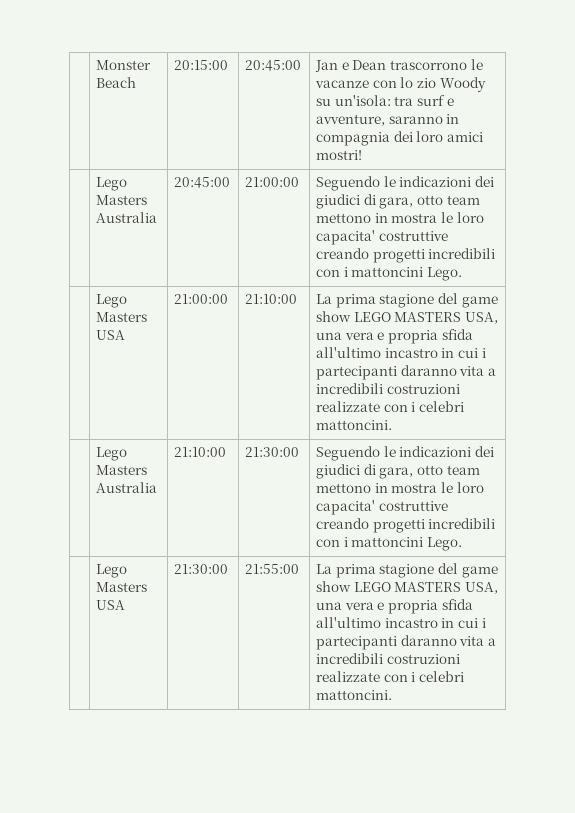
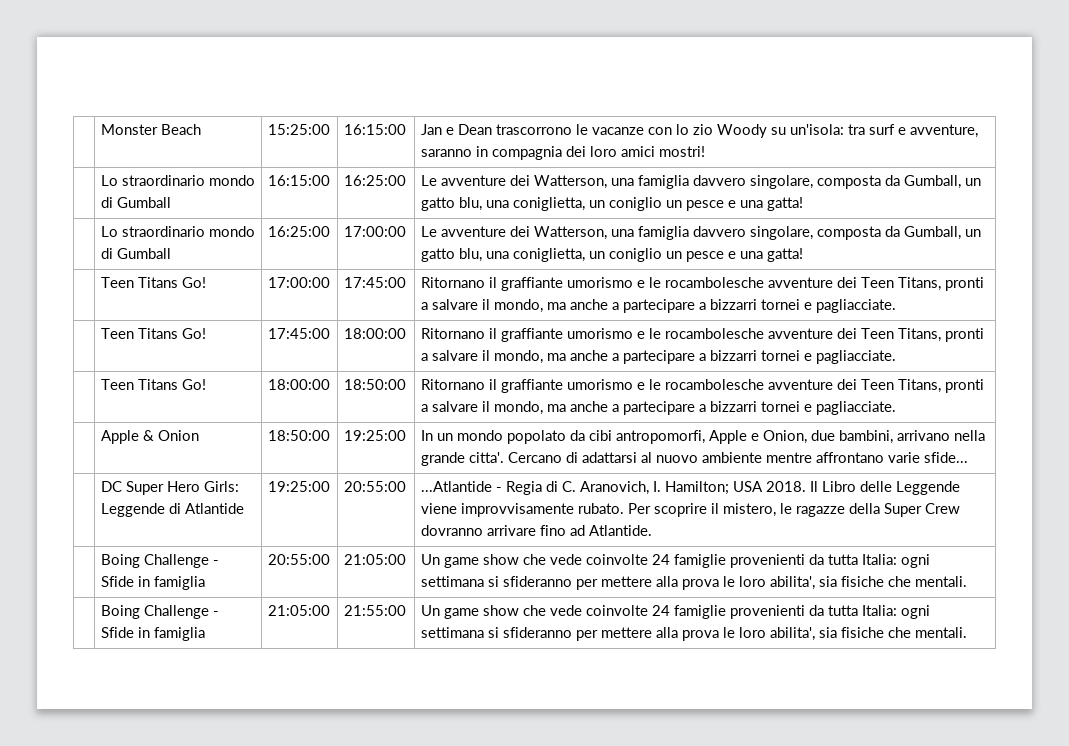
[173,60,228,70] [244,60,301,71] 20:15:00 | 20:45:00 -> [267,124,330,135] [343,124,406,135] 15:25:00 | 16:15:00
[95,177,127,191] [95,195,147,205] [95,212,157,223] [173,177,230,188] [244,177,299,187] [315,176,494,191] [315,194,480,209] [315,212,484,223] [315,230,448,245] [315,248,496,263] [315,267,462,281] [95,294,127,308] [95,312,147,322] [95,330,125,340] [173,294,228,304] [244,294,297,304] [315,293,498,308] [315,311,498,324] [315,329,473,344] [315,347,486,358] [315,365,496,380] [315,383,460,394] [315,401,464,412] [315,420,392,430] [95,447,127,461] [95,465,147,475] [95,482,157,493] [173,447,226,457] [244,447,299,457] [315,446,494,461] [315,464,480,479] [315,482,484,493] [315,500,448,515] [315,518,496,533] [315,537,462,551] [95,564,127,578] [95,582,147,592] [95,600,125,610] [173,564,228,574] [244,564,299,574] [315,563,498,578] [315,581,498,594] [315,599,473,614] [315,617,486,628] [315,635,496,650] [315,653,460,664] [315,671,464,682] [315,690,392,700] Lego Masters Australia | 20:45:00 | 21:00:00 | Seguendo le indicazioni dei giudici di gara, otto team mettono in mostra le loro capacita' costruttive creando progetti incredibili con i mattoncini Lego. // | Lego Masters USA | 21:00:00 | 21:10:00 | La prima stagione del game show LEGO MASTERS USA, una vera e propria sfida all'ultimo incastro in cui i partecipanti daranno vita a incredibili costruzioni realizzate con i celebri mattoncini. // | Lego Masters Australia | 21:10:00 | 21:30:00 | Seguendo le indicazioni dei giudici di gara, otto team mettono in mostra le loro capacita' costruttive creando progetti incredibili con i mattoncini Lego. // | Lego Masters USA | 21:30:00 | 21:55:00 | La prima stagione del game show LEGO MASTERS USA, una vera e propria sfida all'ultimo incastro in cui i partecipanti daranno vita a incredibili costruzioni realizzate con i celebri mattoncini. -> [100,175,255,186] [100,197,171,208] [267,175,330,186] [343,175,406,186] [420,175,982,189] [420,197,804,211] [100,226,255,237] [100,248,171,259] [267,226,330,237] [343,226,406,237] [420,226,982,240] [420,248,804,262] [100,277,206,288] [267,277,330,288] [343,277,406,288] [420,277,985,291] [420,299,897,313] [100,328,206,339] [267,328,330,339] [343,328,406,339] [420,328,985,342] [420,350,897,364] [100,379,206,390] [267,379,330,390] [343,379,406,390] [420,379,985,393] [420,401,897,415] [100,430,199,444] [267,430,330,441] [343,430,406,441] [420,430,986,444] [420,452,969,466] [100,481,239,495] [100,503,244,517] [267,481,330,492] [343,481,406,492] [420,481,961,495] [420,503,961,517] [420,525,652,536] [100,554,219,568] [100,576,205,590] [267,554,330,565] [343,554,406,565] [420,554,931,568] [420,576,968,590] [100,605,219,619] [100,627,205,641] [267,605,330,616] [343,605,406,616] [420,605,931,619] [420,627,968,641] Lo straordinario mondo di Gumball | 16:15:00 | 16:25:00 | Le avventure dei Watterson, una famiglia davvero singolare, composta da Gumball, un gatto blu, una coniglietta, un coniglio un pesce e una gatta! // | Lo straordinario mondo di Gumball | 16:25:00 | 17:00:00 | Le avventure dei Watterson, una famiglia davvero singolare, composta da Gumball, un gatto blu, una coniglietta, un coniglio un pesce e una gatta! // | Teen Titans Go! | 17:00:00 | 17:45:00 | Ritornano il graffiante umorismo e le rocambolesche avventure dei Teen Titans, pronti a salvare il mondo, ma anche a partecipare a bizzarri tornei e pagliacciate. // | Teen Titans Go! | 17:45:00 | 18:00:00 | Ritornano il graffiante umorismo e le rocambolesche avventure dei Teen Titans, pronti a salvare il mondo, ma anche a partecipare a bizzarri tornei e pagliacciate. // | Teen Titans Go! | 18:00:00 | 18:50:00 | Ritornano il graffiante umorismo e le rocambolesche avventure dei Teen Titans, pronti a salvare il mondo, ma anche a partecipare a bizzarri tornei e pagliacciate. // | Apple & Onion | 18:50:00 | 19:25:00 | In un mondo popolato da cibi antropomorfi, Apple e Onion, due bambini, arrivano nella grande citta'. Cercano di adattarsi al nuovo ambiente mentre affrontano varie sfide... // | DC Super Hero Girls: Leggende di Atlantide | 19:25:00 | 20:55:00 | ...Atlantide - Regia di C. Aranovich, I. Hamilton; USA 2018. Il Libro delle Leggende viene improvvisamente rubato. Per scoprire il mistero, le ragazze della Super Crew dovranno arrivare fino ad Atlantide. // | Boing Challenge - Sfide in famiglia | 20:55:00 | 21:05:00 | Un game show che vede coinvolte 24 famiglie provenienti da tutta Italia: ogni settimana si sfideranno per mettere alla prova le loro abilita', sia fisiche che mentali. // | Boing Challenge - Sfide in famiglia | 21:05:00 | 21:55:00 | Un game show che vede coinvolte 24 famiglie provenienti da tutta Italia: ogni settimana si sfideranno per mettere alla prova le loro abilita', sia fisiche che mentali.

